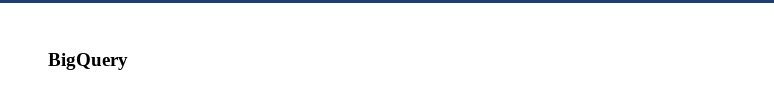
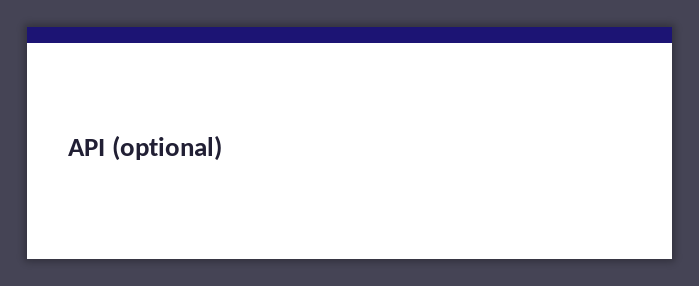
[48,53,128,70] BigQuery -> [68,135,223,161] API (optional)

